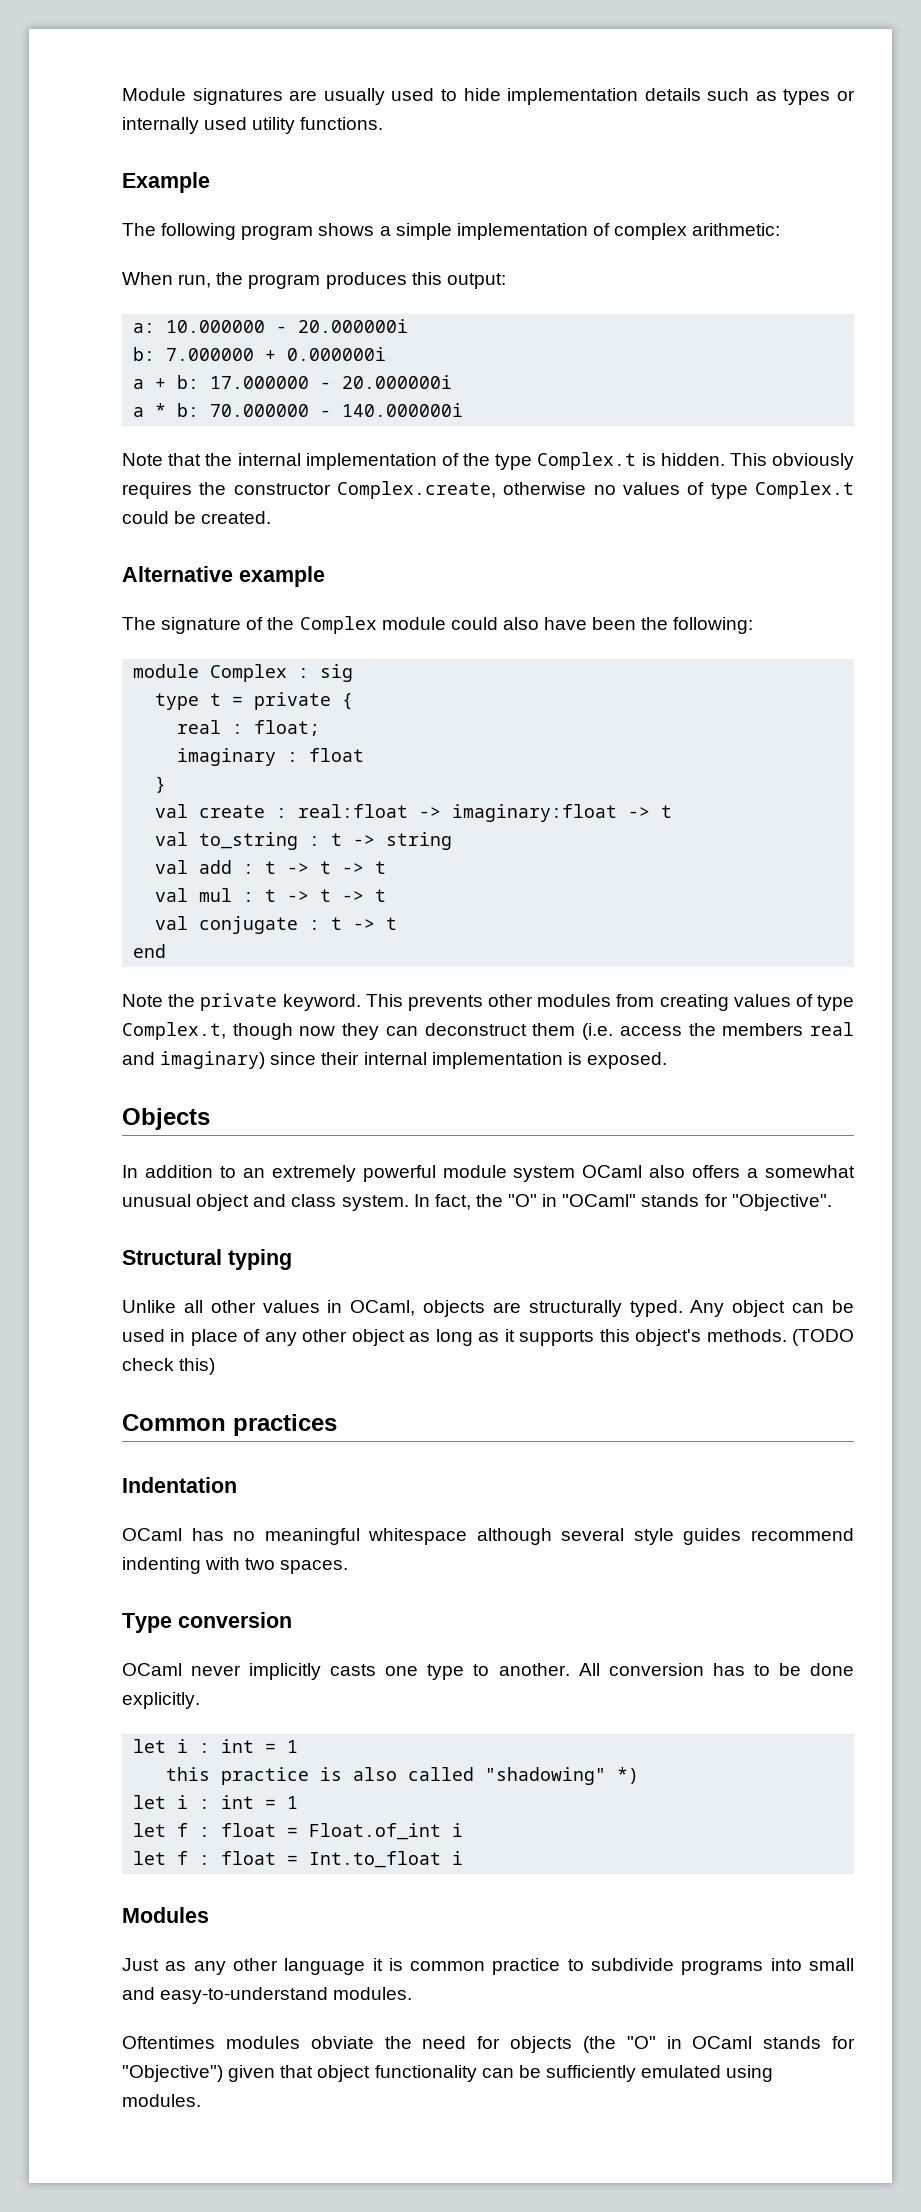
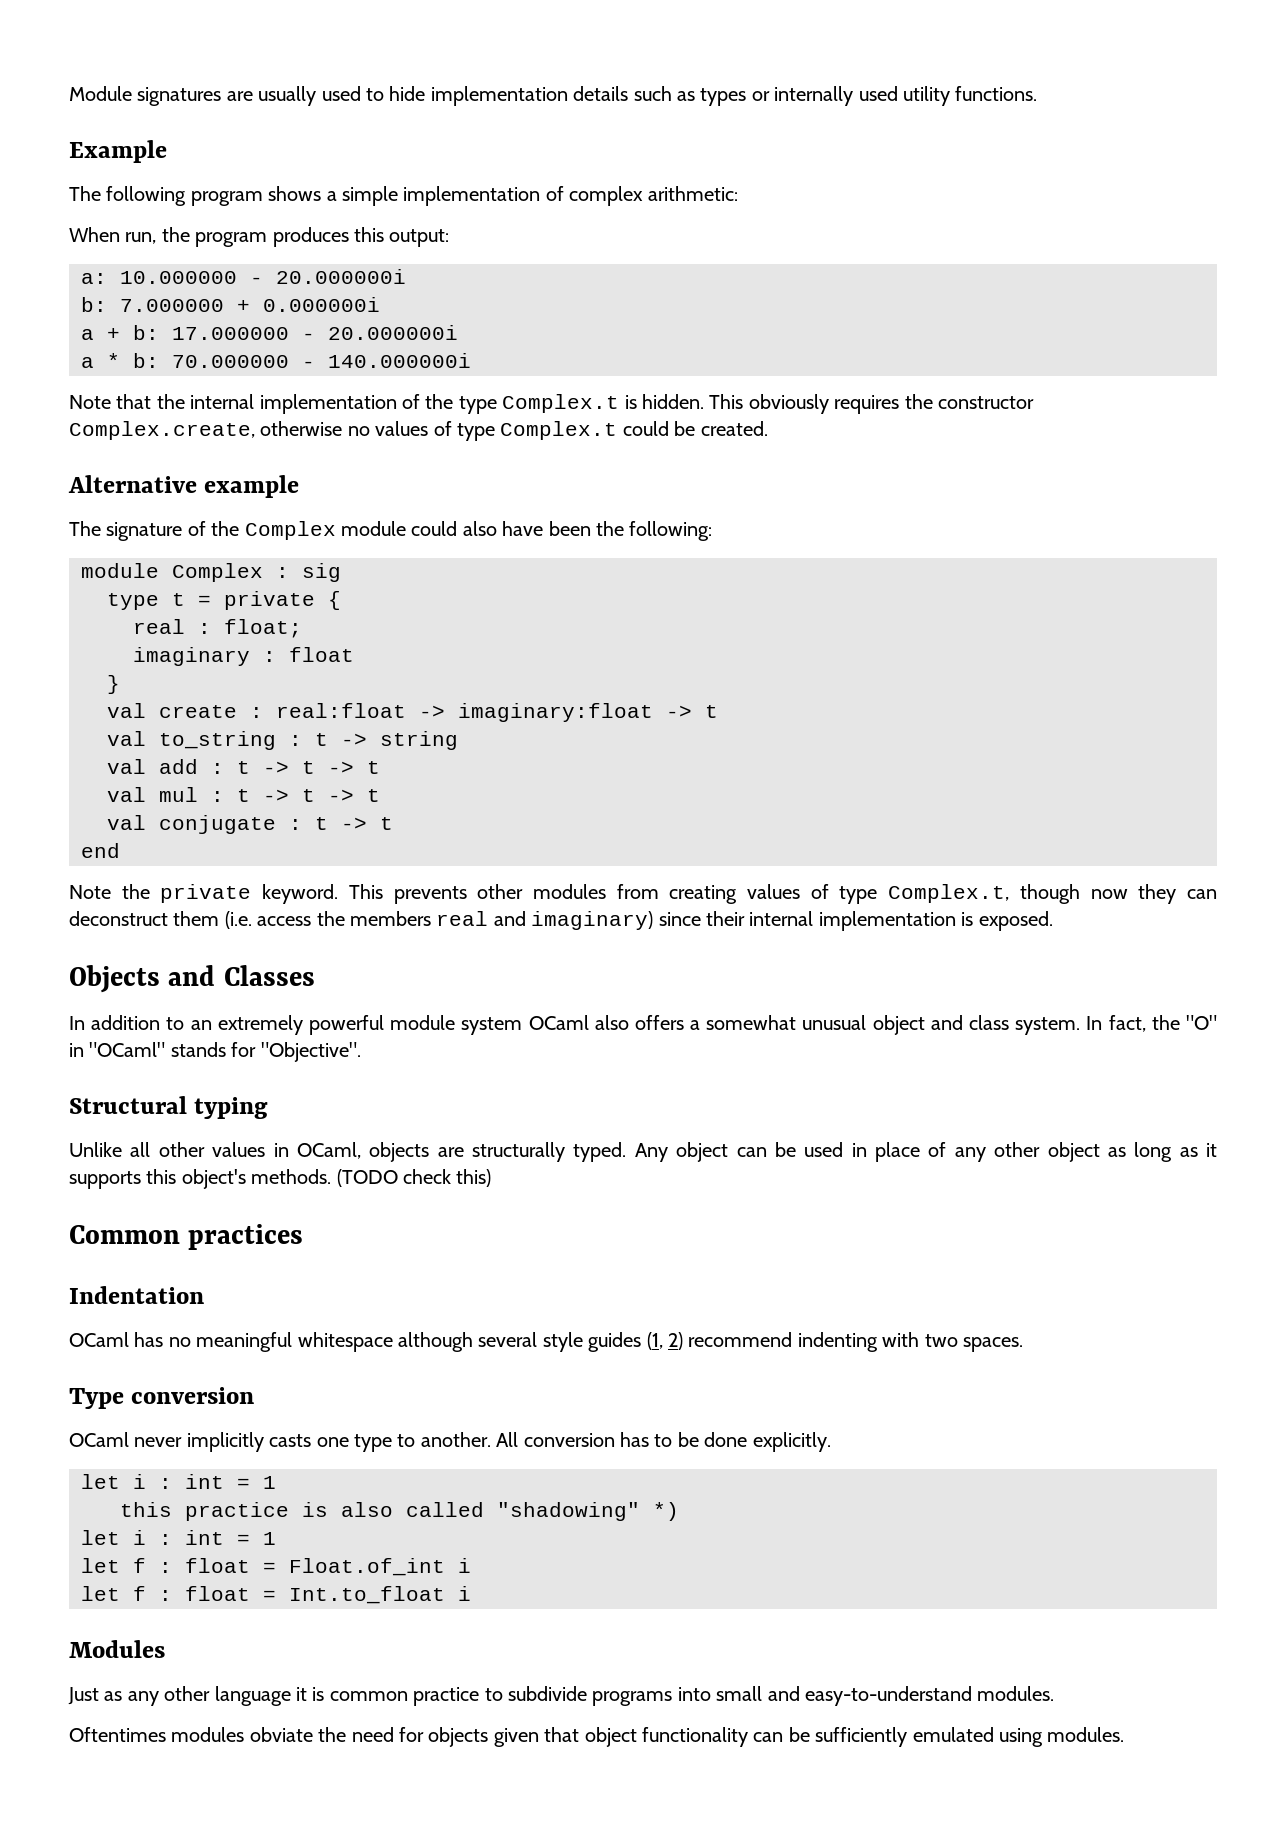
(210, 1119) none -> [168,965,315,986] and Classes
(742, 1536) none -> [646,1332,683,1350] (1, 2)
[582,2036,855,2053] [122,2065,223,2082] (the "O" in OCaml stands for "Objective") -> (489, 1737) none

